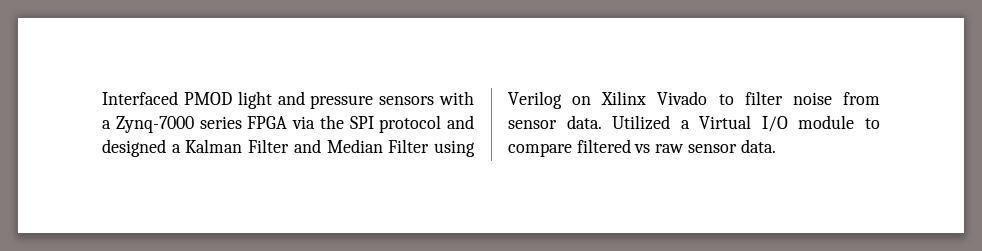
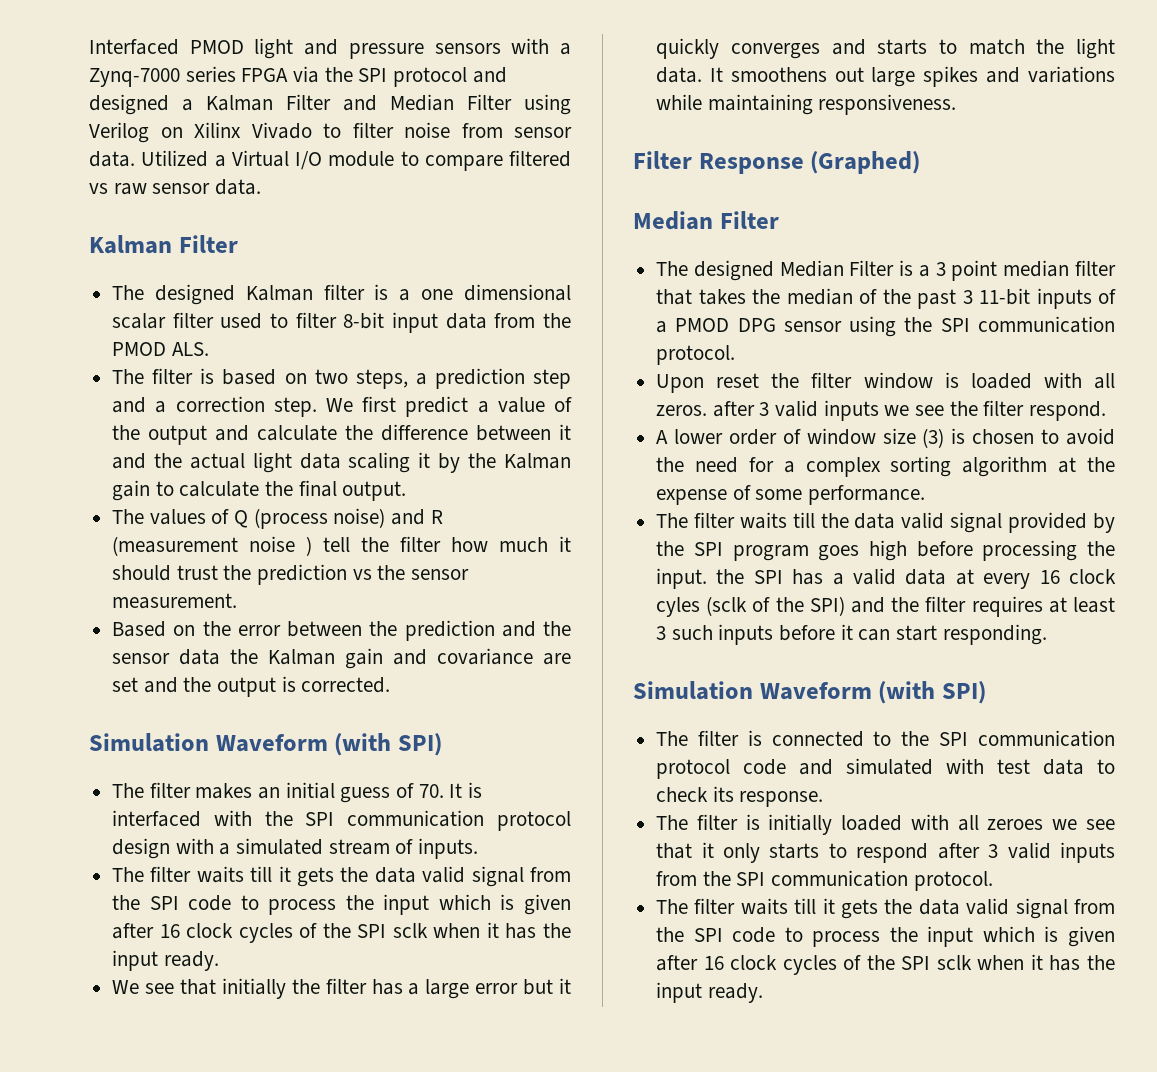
(776, 146) none -> [89,235,238,254] [112,284,571,305] [112,312,571,333] [112,342,209,356] [112,368,571,389] [112,396,572,417] [112,424,571,445] [112,452,571,473] [112,480,407,501] [112,508,443,529] [112,536,571,556] [112,564,470,585] [112,593,238,609] [112,620,571,641] [112,648,571,669] [112,676,391,697] [89,733,442,756] [112,782,483,803] [112,810,571,831] [112,838,479,859] [112,866,571,887] [112,894,571,915] [112,922,572,943] [112,950,219,971] [112,978,571,999] [656,38,1115,59] [656,66,1115,87] [656,94,957,115] [633,151,921,174] [633,211,779,230] [656,260,1116,281] [656,288,1116,309] [656,316,1115,337] [656,345,736,365] [656,372,1115,393] [656,400,1107,421] [656,428,1115,448] [656,456,1115,477] [656,485,926,505] [656,512,1115,533] [656,540,1115,561] [656,568,1116,589] [656,596,1115,617] [656,624,1047,645] [633,681,986,704] [656,730,1115,747] [656,758,1115,779] [656,786,824,807] [656,814,1115,835] [656,842,1115,863] [656,870,993,891] [656,898,1115,919] [656,926,1115,947] [656,954,1115,975] [656,982,763,1003] // Kalman Filter // The designed Kalman filter is a one dimensional scalar filter used to filter 8-bit input data from the PMOD ALS. // The filter is based on two steps, a prediction step and a correction step. We first predict a value of the output and calculate the difference between it and the actual light data scaling it by the Kalman gain to calculate the final output. // The values of Q (process noise) and R (measurement noise ) tell the filter how much it should trust the prediction vs the sensor measurement. // Based on the error between the prediction and the sensor data the Kalman gain and covariance are set and the output is corrected. // Simulation Waveform (with SPI) // The filter makes an initial guess of 70. It is interfaced with the SPI communication protocol design with a simulated stream of inputs. // The filter waits till it gets the data valid signal from the SPI code to process the input which is given after 16 clock cycles of the SPI sclk when it has the input ready. // We see that initially the filter has a large error but it quickly converges and starts to match the light data. It smoothens out large spikes and variations while maintaining responsiveness. // Filter Response (Graphed) // Median Filter // The designed Median Filter is a 3 point median filter that takes the median of the past 3 11-bit inputs of a PMOD DPG sensor using the SPI communication protocol. // Upon reset the filter window is loaded with all zeros. after 3 valid inputs we see the filter respond. // A lower order of window size (3) is chosen to avoid the need for a complex sorting algorithm at the expense of some performance. // The filter waits till the data valid signal provided by the SPI program goes high before processing the input. the SPI has a valid data at every 16 clock cyles (sclk of the SPI) and the filter requires at least 3 such inputs before it can start responding. // Simulation Waveform (with SPI) // The filter is connected to the SPI communication protocol code and simulated with test data to check its response. // The filter is initially loaded with all zeroes we see that it only starts to respond after 3 valid inputs from the SPI communication protocol. // The filter waits till it gets the data valid signal from the SPI code to process the input which is given after 16 clock cycles of the SPI sclk when it has the input ready.

